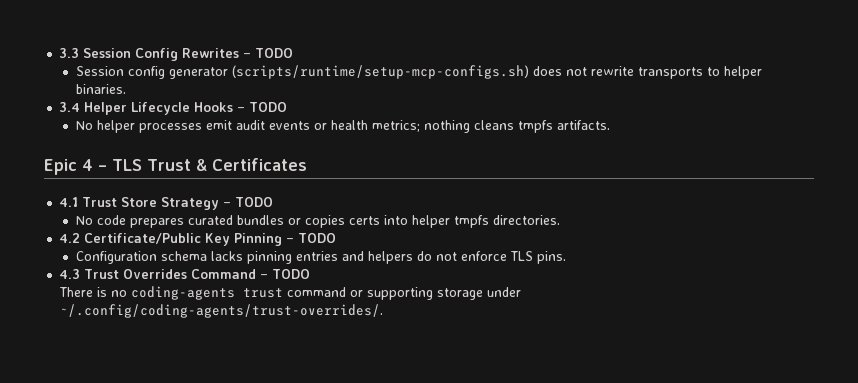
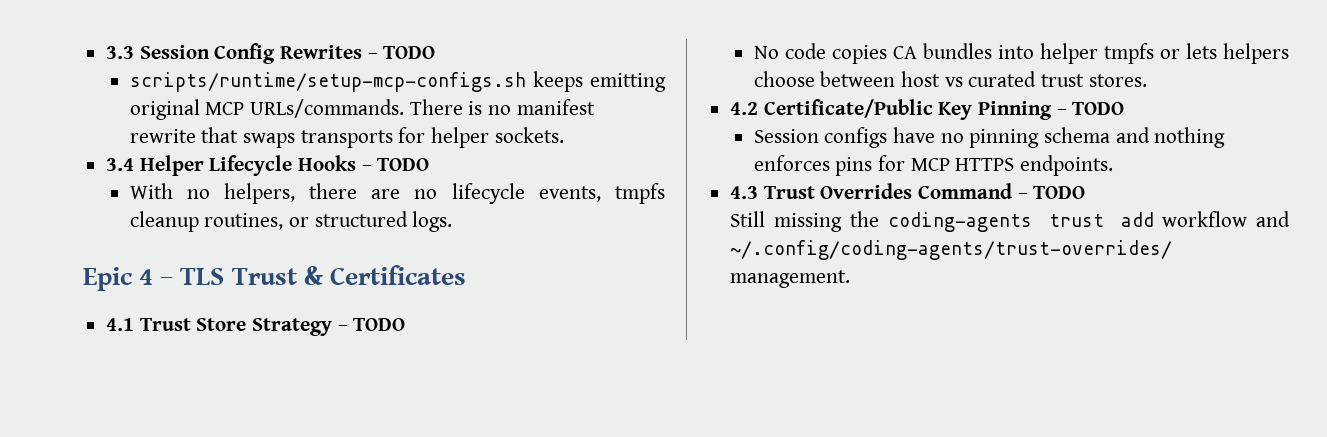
[75,65,762,79] [75,84,126,94] Session config generator (scripts/runtime/setup-mcp-configs.sh) does not rewrite transports to helper binaries. -> [129,71,666,92] [129,99,595,120] [129,127,564,148] scripts/runtime/setup-mcp-configs.sh keeps emitting original MCP URLs/commands. There is no manifest rewrite that swaps transports for helper sockets.
[75,120,610,133] No helper processes emit audit events or health metrics; nothing cleans tmpfs artifacts. -> [129,183,665,204] [129,211,453,232] With no helpers, there are no lifecycle events, tmpfs cleanup routines, or structured logs.
[129,215,560,228] prepares curated bundles or copies certs into helper tmpfs directories. -> [831,43,1289,64] [753,71,1147,87] copies CA bundles into helper tmpfs or lets helpers choose between host vs curated trust stores.
[75,251,566,264] Configuration schema lacks pinning entries and helpers do not enforce TLS pins. -> [753,127,1226,148] [753,155,1113,176] Session configs have no pinning schema and nothing enforces pins for MCP HTTPS endpoints.
[59,286,522,300] [60,304,384,318] There is no coding-agents trust command or supporting storage under ~/.config/coding-agents/trust-overrides/. -> [730,211,1290,232] [730,240,1173,260] [730,270,851,288] Still missing the coding-agents trust add workflow and ~/.config/coding-agents/trust-overrides/ management.

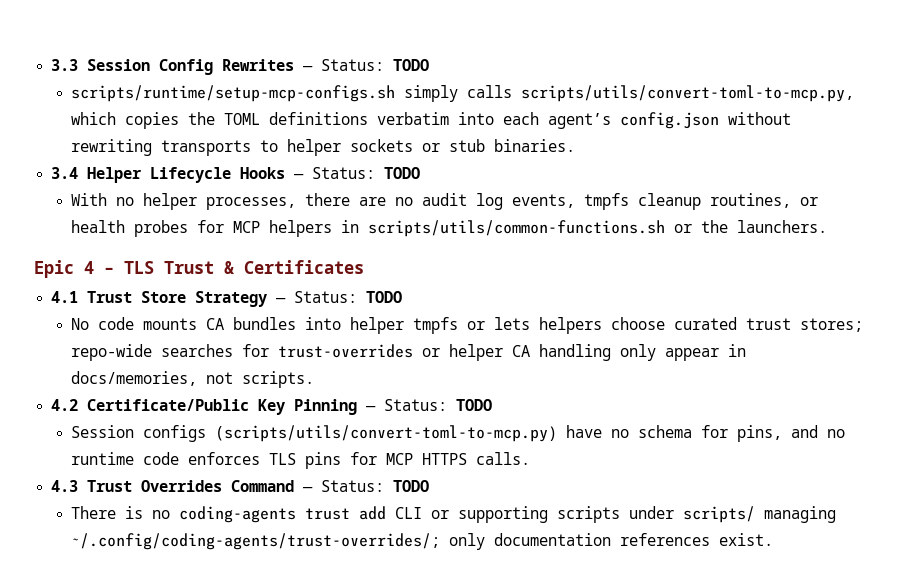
[367,53,378,59] – -> [303,59,385,71] — Status:
[532,71,666,92] [129,99,595,120] [129,127,564,148] keeps emitting original MCP URLs/commands. There is no manifest rewrite that swaps transports for helper sockets. -> [404,85,855,102] [71,112,792,129] [71,139,576,156] simply calls scripts/utils/convert-toml-to-mcp.py, which copies the TOML definitions verbatim into each agent’s config.json without rewriting transports to helper sockets or stub binaries.
[361,165,372,171] – -> [294,167,376,179] — Status:
[223,183,295,204] helpers, -> [143,193,297,210] helper processes,
[451,183,525,204] lifecycle -> [422,193,504,210] audit log
[314,211,453,232] structured logs. -> [71,220,828,237] health probes for MCP helpers in scripts/utils/common-functions.sh or the launchers.
[337,325,348,331] – -> [276,291,358,303] — Status:
[831,45,887,64] copies -> [143,318,198,330] mounts
[820,71,1147,87] between host vs curated trust stores. -> [674,317,864,332] [71,344,747,361] [71,371,315,388] curated trust stores; repo-wide searches for trust-overrides or helper CA handling only appear in docs/memories, not scripts.
[1056,109,1067,115] – -> [366,399,448,411] — Status:
(888, 137) none -> [215,425,558,442] (scripts/utils/convert-toml-to-mcp.py)
[969,127,1226,148] [753,155,830,171] pinning schema and nothing enforces -> [638,425,846,442] [71,452,297,465] schema for pins, and no runtime code enforces TLS
[1019,155,1113,176] endpoints. -> [476,452,531,465] calls.
[1017,186,1086,199] [730,211,1290,232] [730,240,1173,260] [730,270,851,288] – TODO // Still missing the coding-agents trust add workflow and ~/.config/coding-agents/trust-overrides/ management. -> [303,480,430,492] [71,506,837,523] [71,533,774,550] — Status: TODO // There is no coding-agents trust add CLI or supporting scripts under scripts/ managing ~/.config/coding-agents/trust-overrides/; only documentation references exist.

